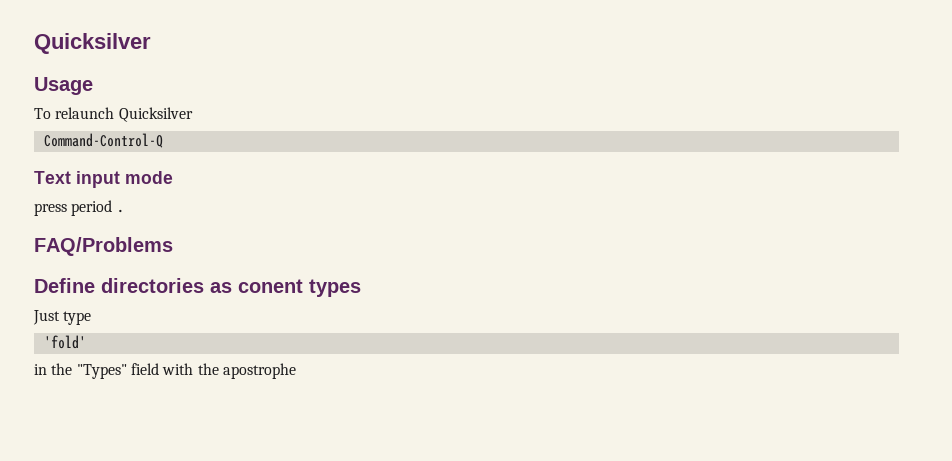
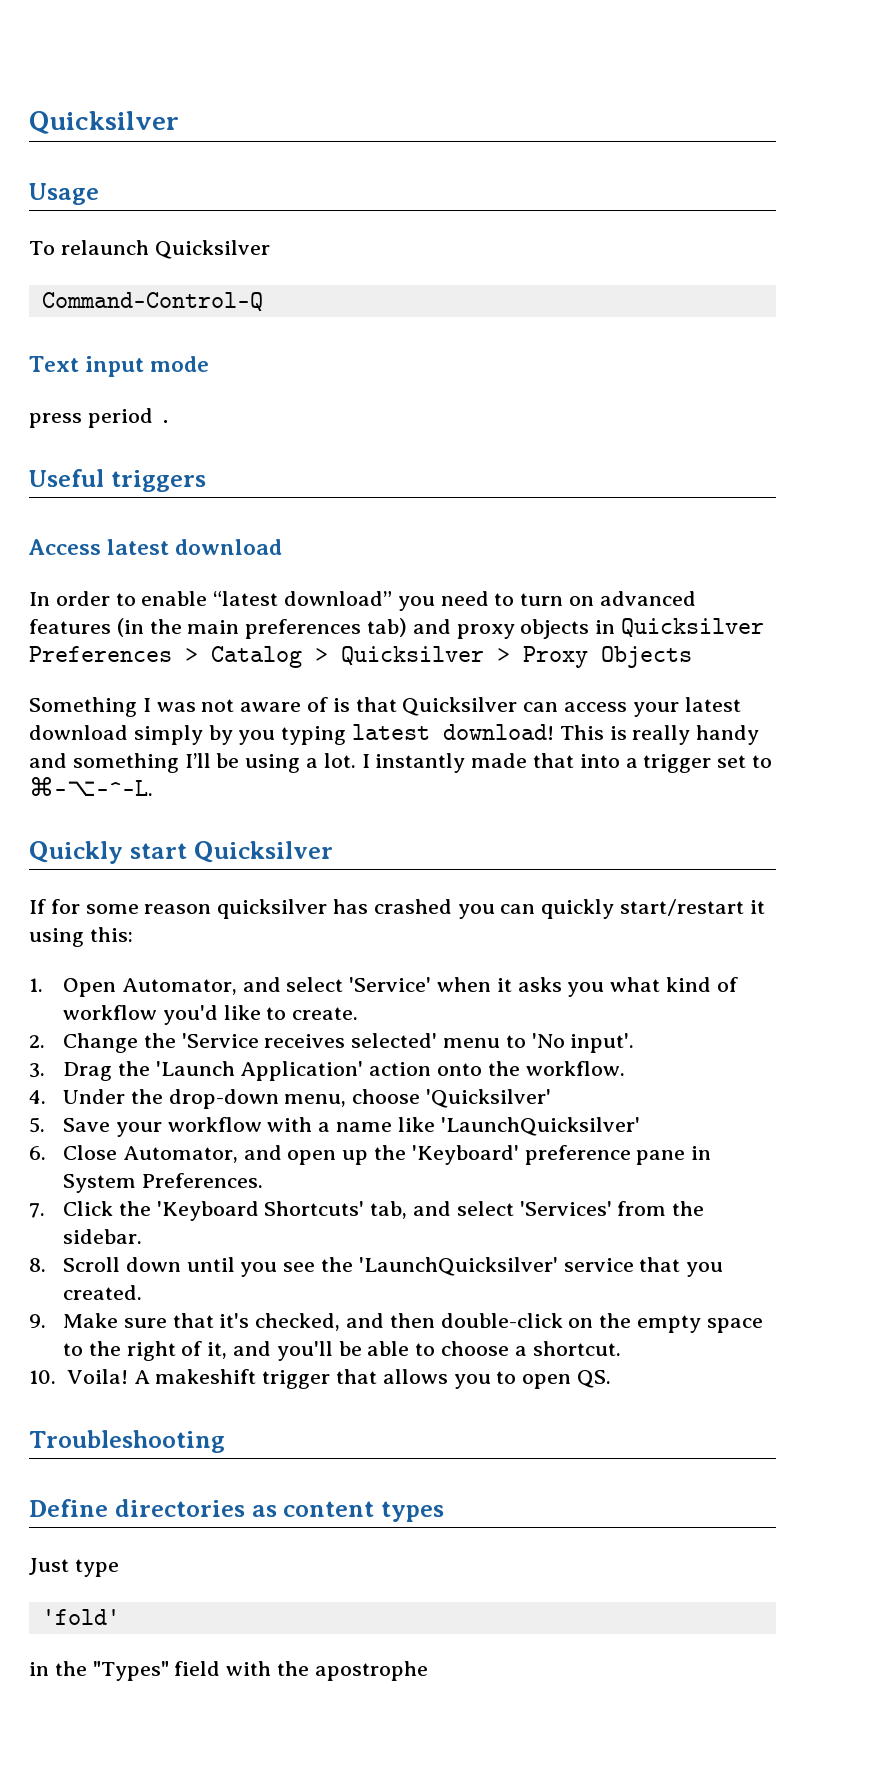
[34,237,173,256] FAQ/Problems -> [29,469,206,492] [28,539,283,555] [29,591,696,611] [29,618,765,639] [29,646,692,668] [29,697,741,717] [29,724,760,745] [29,753,773,773] [29,777,153,796] [29,841,333,864] [29,899,765,919] [29,927,133,947] [29,977,738,997] [62,1005,359,1025] [29,1033,635,1053] [29,1061,625,1081] [29,1089,551,1109] [29,1117,640,1137] [29,1145,712,1165] [62,1173,263,1193] [29,1201,705,1221] [62,1229,142,1244] [29,1257,724,1277] [62,1285,142,1300] [29,1313,763,1333] [62,1341,621,1361] [29,1369,611,1389] [29,1430,225,1453] Useful triggers // Access latest download // In order to enable “latest download” you need to turn on advanced features (in the main preferences tab) and proxy objects in Quicksilver Preferences > Catalog > Quicksilver > Proxy Objects // Something I was not aware of is that Quicksilver can access your latest download simply by you typing latest download! This is really handy and something I’ll be using a lot. I instantly made that into a trigger set to ⌘-⌥-^-L. // Quickly start Quicksilver // If for some reason quicksilver has crashed you can quickly start/restart it using this: // 1. Open Automator, and select 'Service' when it asks you what kind of workflow you'd like to create. // 2. Change the 'Service receives selected' menu to 'No input'. // 3. Drag the 'Launch Application' action onto the workflow. // 4. Under the drop-down menu, choose 'Quicksilver' // 5. Save your workflow with a name like 'LaunchQuicksilver' // 6. Close Automator, and open up the 'Keyboard' preference pane in System Preferences. // 7. Click the 'Keyboard Shortcuts' tab, and select 'Services' from the sidebar. // 8. Scroll down until you see the 'LaunchQuicksilver' service that you created. // 9. Make sure that it's checked, and then double-click on the empty space to the right of it, and you'll be able to choose a shortcut. // 10. Voila! A makeshift trigger that allows you to open QS. // Troubleshooting
[238,279,303,293] conent -> [283,1501,375,1517] content

